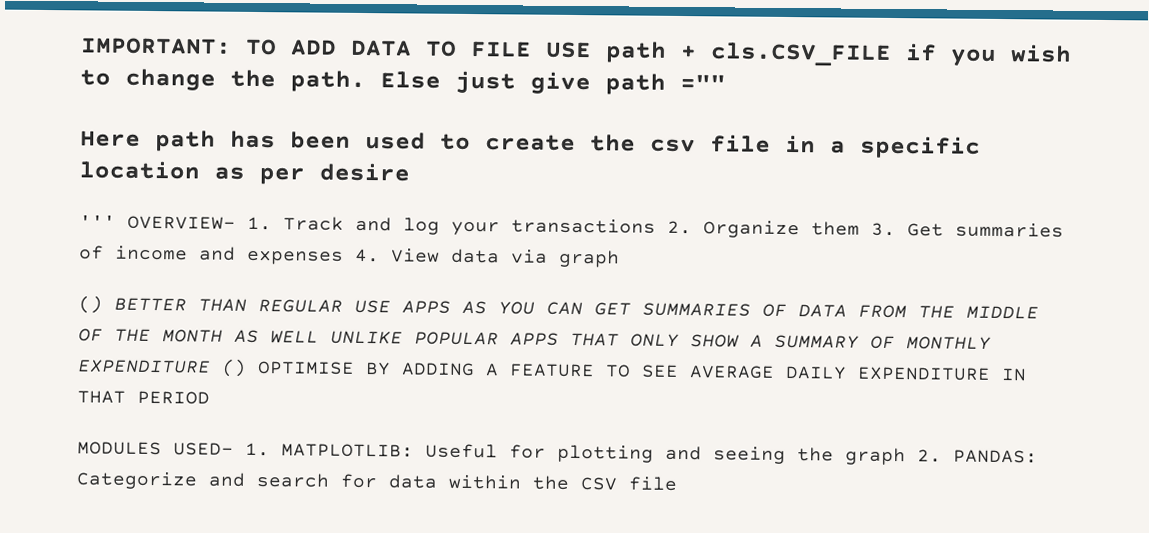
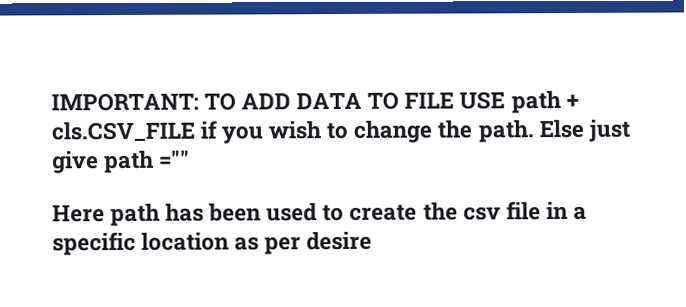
[79,214,1064,239] [79,245,620,268] [78,295,1039,320] [78,328,991,350] [77,358,1027,382] [77,390,210,405] [77,441,1038,466] [76,471,678,491] // ''' OVERVIEW- 1. Track and log your transactions 2. Organize them 3. Get summaries of income and expenses 4. View data via graph // () BETTER THAN REGULAR USE APPS AS YOU CAN GET SUMMARIES OF DATA FROM THE MIDDLE OF THE MONTH AS WELL UNLIKE POPULAR APPS THAT ONLY SHOW A SUMMARY OF MONTHLY EXPENDITURE () OPTIMISE BY ADDING A FEATURE TO SEE AVERAGE DAILY EXPENDITURE IN THAT PERIOD // MODULES USED- 1. MATPLOTLIB: Useful for plotting and seeing the graph 2. PANDAS: Categorize and search for data within the CSV file -> (373, 240) none

